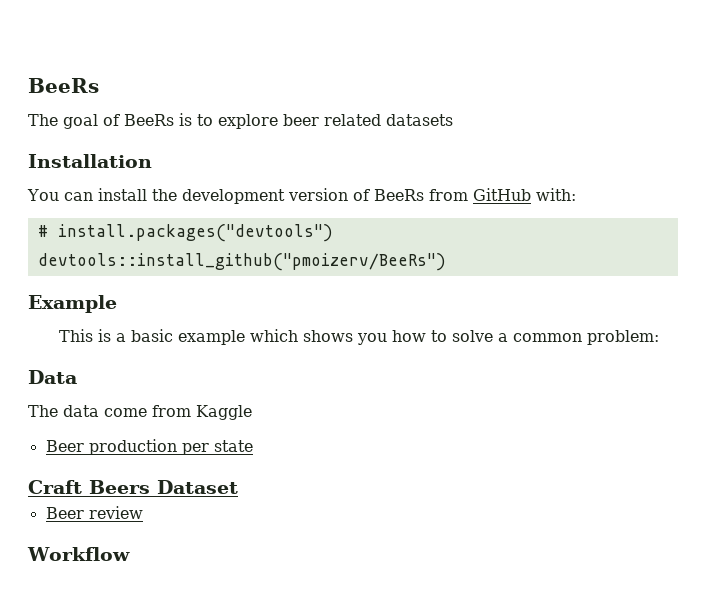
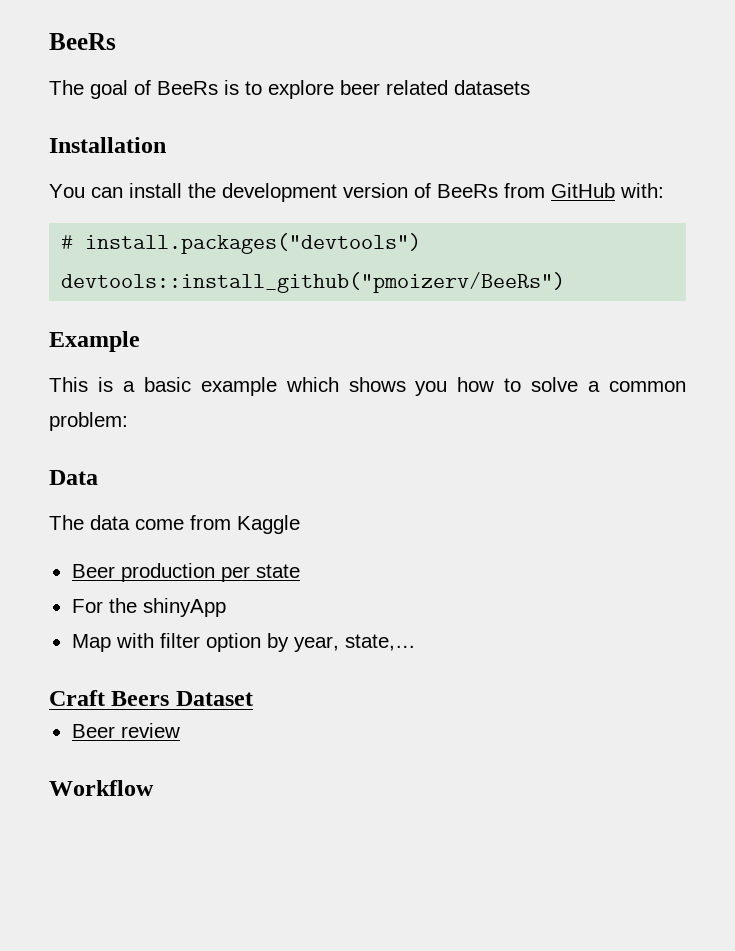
(253, 446) none -> [71,598,226,617] [71,633,416,652] // For the shinyApp // Map with filter option by year, state,…

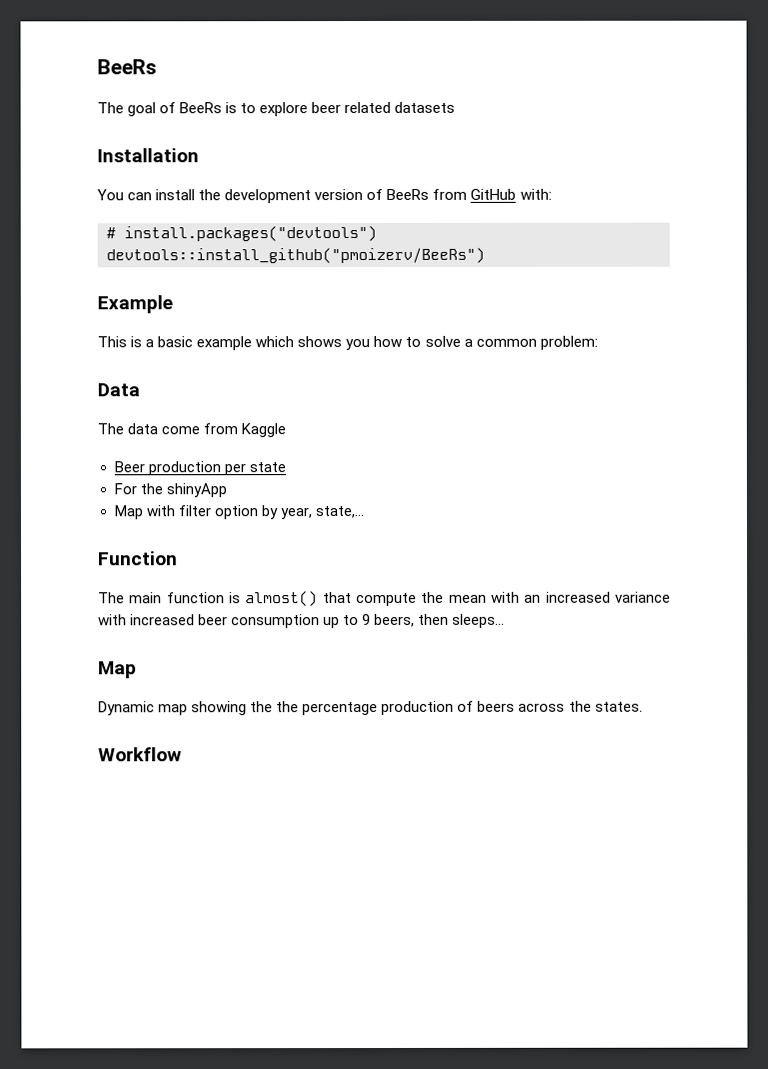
[49,690,253,706] [71,723,180,738] Craft Beers Dataset // Beer review -> [98,551,178,566] [98,591,671,607] [98,613,506,629] [98,661,137,679] [98,700,643,716] Function // The main function is almost() that compute the mean with an increased variance with increased beer consumption up to 9 beers, then sleeps… // Map // Dynamic map showing the the percentage production of beers across the states.

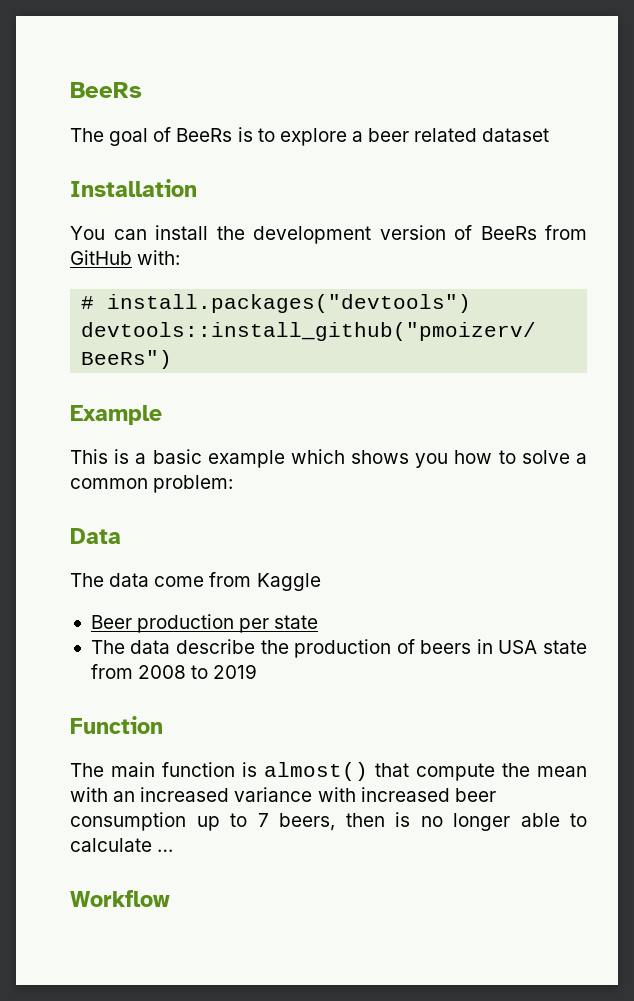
(309, 109) none -> [351,131,363,142] a
[394,101,456,113] datasets -> [482,128,550,142] dataset
[113,483,227,498] [113,505,364,520] For the shinyApp // Map with filter option by year, state,… -> [90,639,587,658] [90,664,258,679] The data describe the production of beers in USA state from 2008 to 2019
[362,614,372,626] 9 -> [257,813,269,827] 7
[452,613,506,628] [98,661,137,679] [98,700,643,716] sleeps… // Map // Dynamic map showing the the percentage production of beers across the states. -> [395,812,587,831] [70,838,174,852] is no longer able to calculate …

